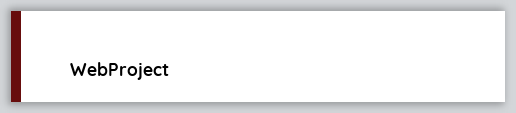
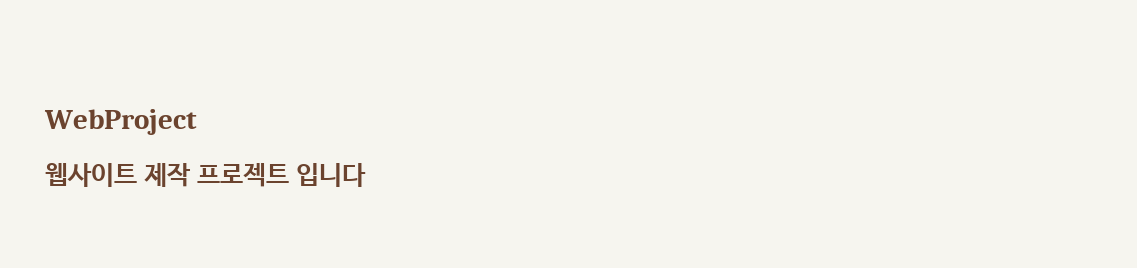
(169, 71) none -> [45,163,366,187] // 웹사이트 제작 프로젝트 입니다

